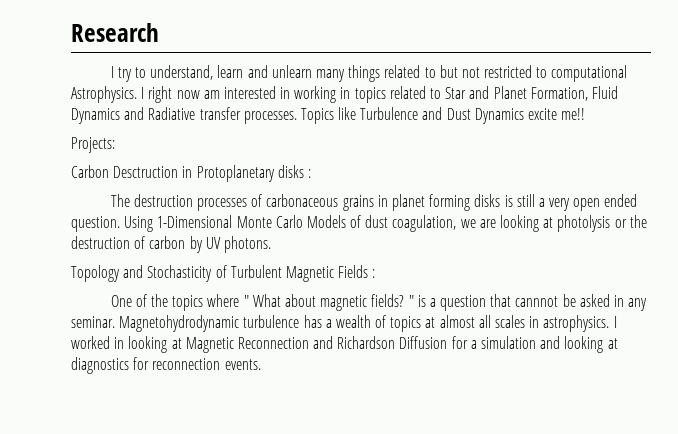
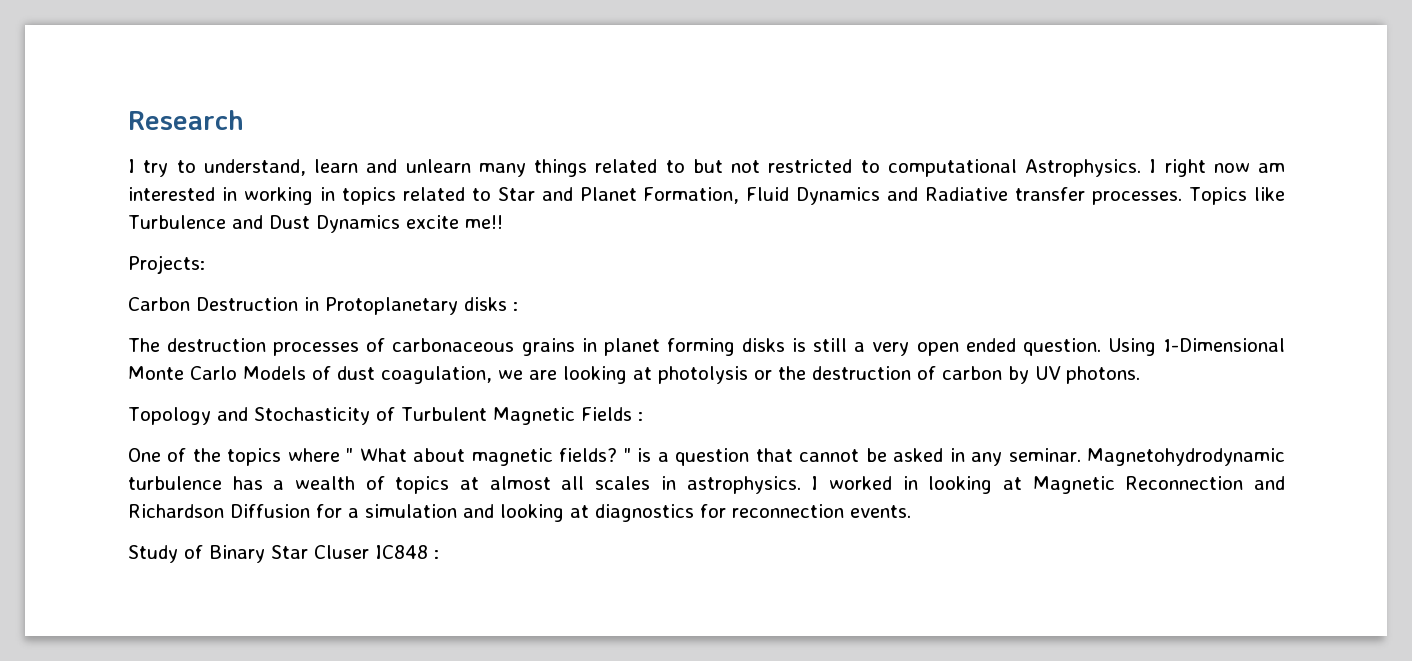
[113,166,179,178] Desctruction -> [196,297,298,311] Destruction
[515,296,559,307] cannnot -> [799,449,860,462] cannot
(261, 364) none -> [128,545,439,563] // Study of Binary Star Cluser IC848 :

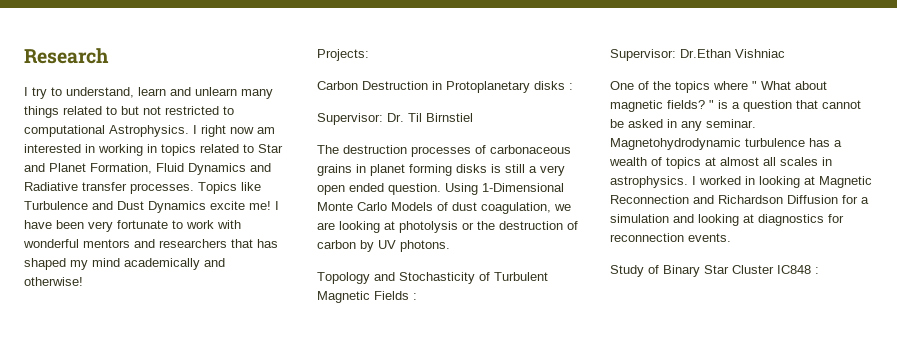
[464,215,503,229] me!! -> [249,201,279,210] [24,220,241,232] [23,239,278,248] [24,258,225,270] [24,277,83,286] me! I have been very fortunate to work with wonderful mentors and researchers that has shaped my mind academically and otherwise!
(518, 306) none -> [317,113,473,125] // Supervisor: Dr. Til Birnstiel
(643, 416) none -> [610,49,785,61] // Supervisor: Dr.Ethan Vishniac
[314,545,369,559] Cluser -> [732,265,774,274] Cluster

